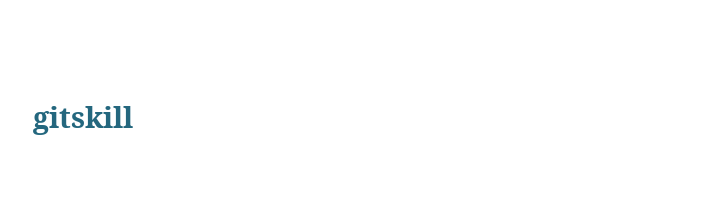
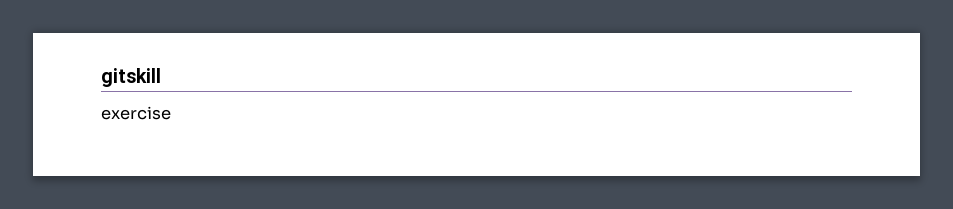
(133, 120) none -> [101,106,171,120] // exercise

